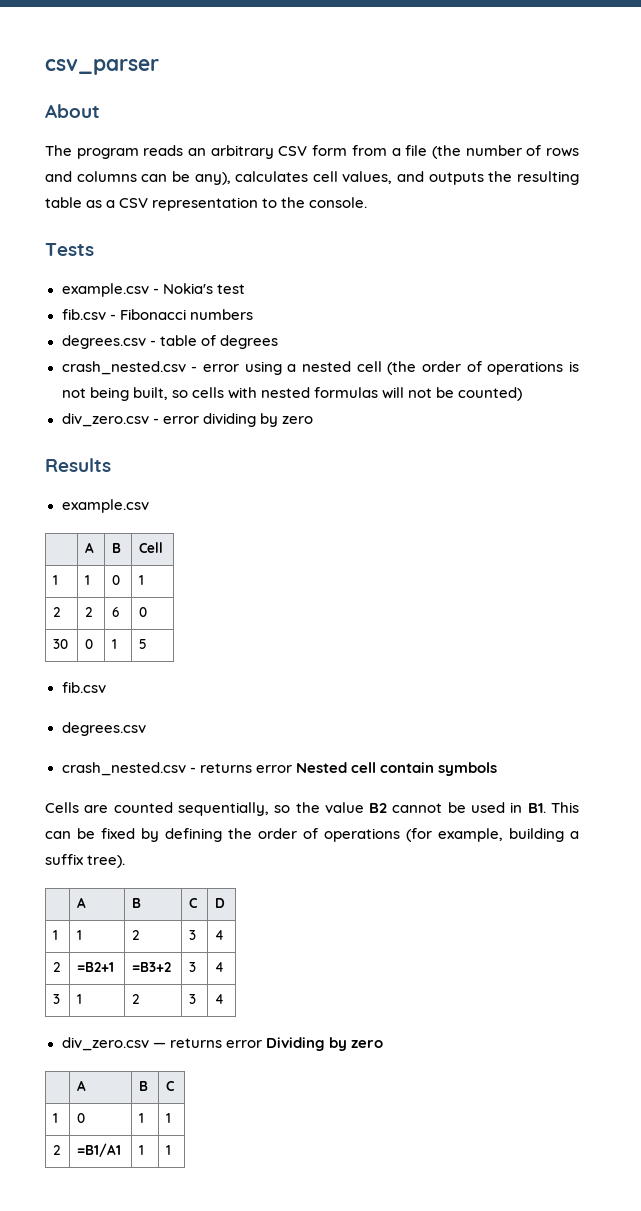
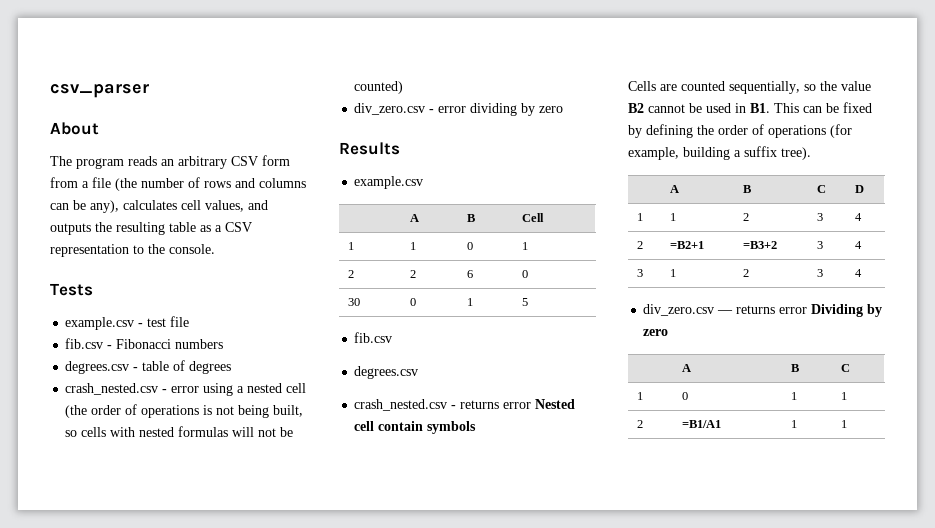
[162,283,213,294] Nokia's -> (144, 325) none
(245, 289) none -> [170,316,190,327] file

